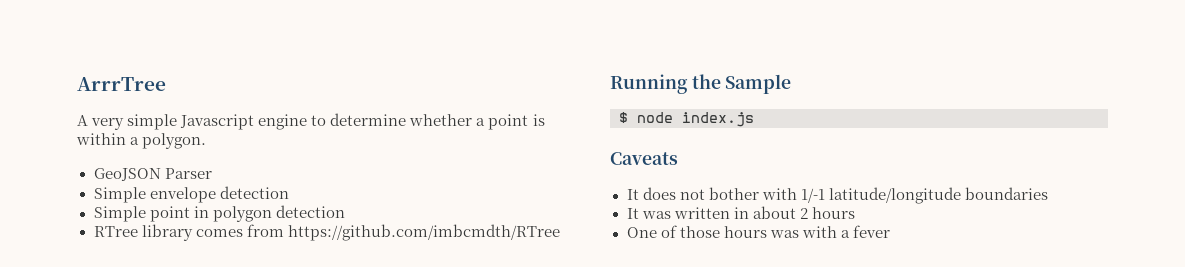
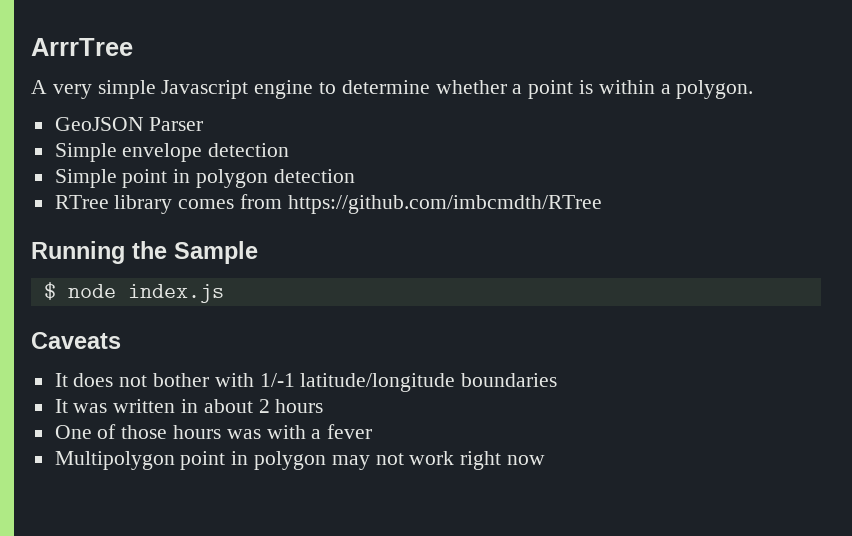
(890, 231) none -> [54,451,546,470] // Multipolygon point in polygon may not work right now

